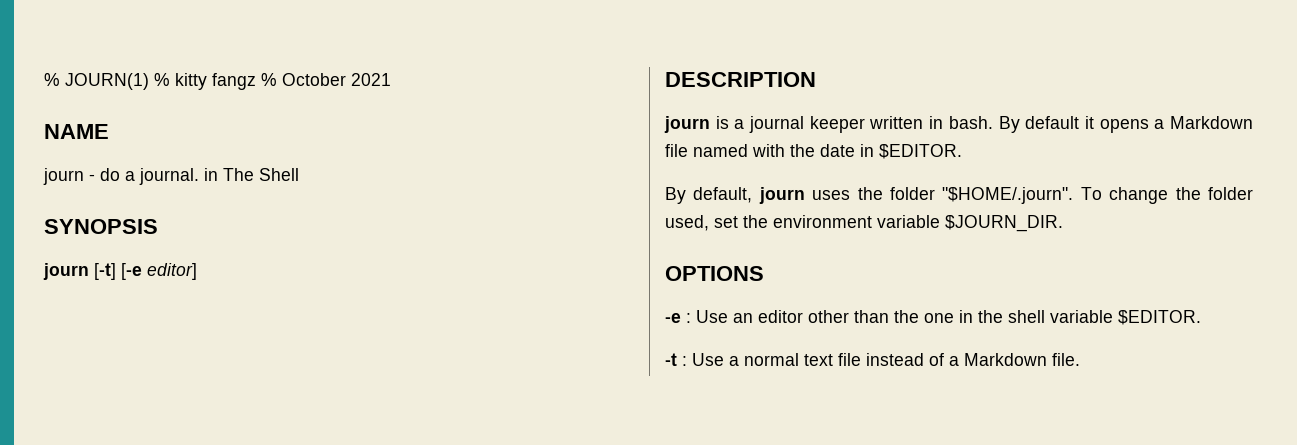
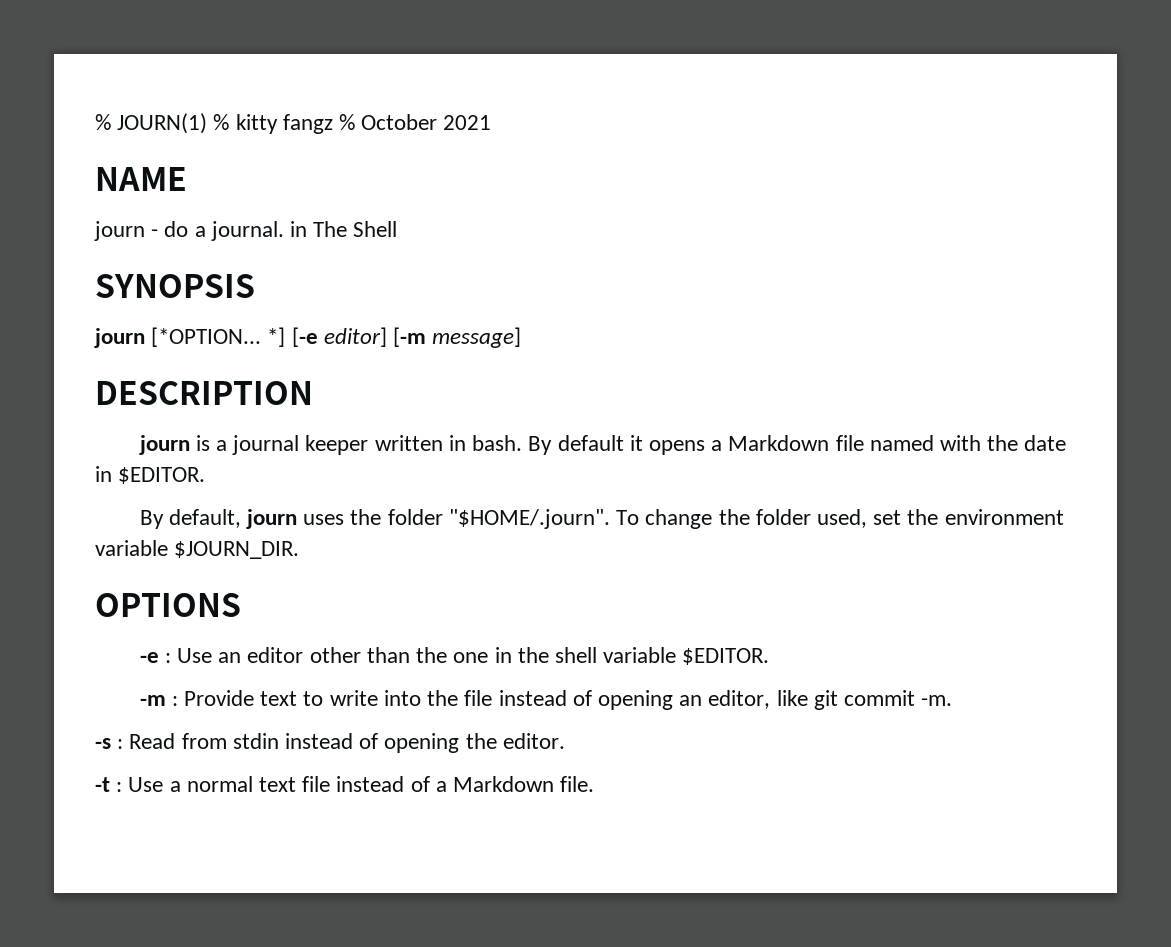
[94,263,116,280] [-t] -> [151,327,286,347] [*OPTION... *]
(197, 271) none -> [393,327,522,348] [-m message]
(1201, 317) none -> [139,690,953,710] [95,733,565,753] // -m : Provide text to write into the file instead of opening an editor, like git commit -m. // -s : Read from stdin instead of opening the editor.

